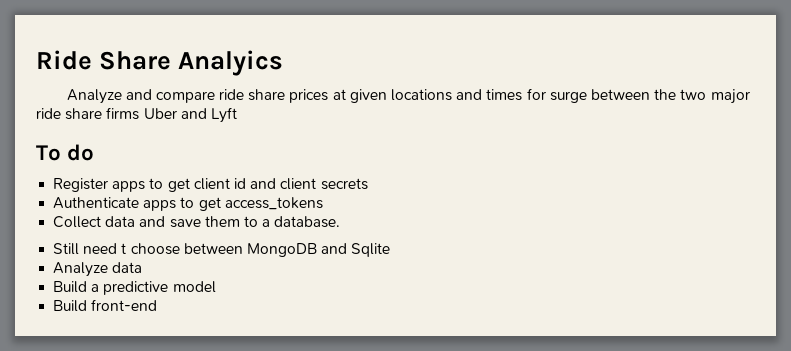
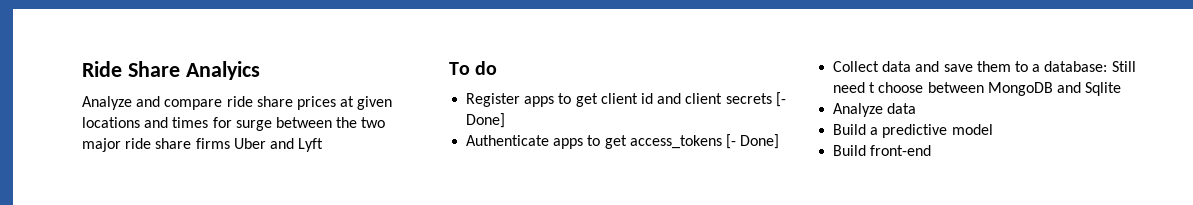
(368, 184) none -> [775,92,786,107] [466,113,506,128] [- Done]
(323, 203) none -> [725,134,780,149] [- Done]
[274,216,341,228] database. // -> [1044,61,1108,72] database:

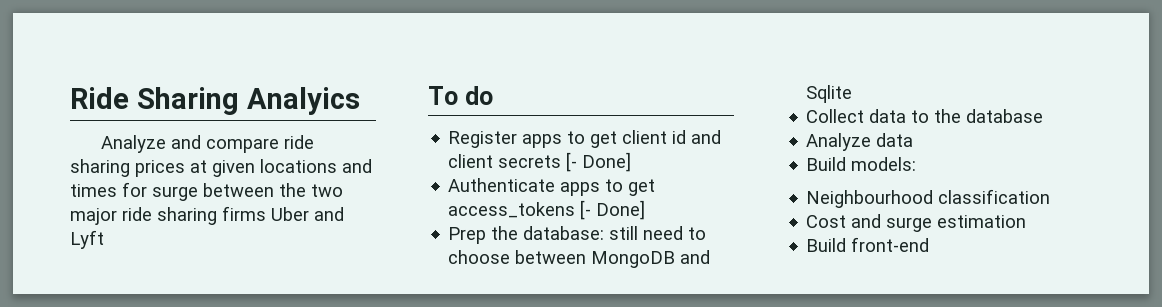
[127,61,180,77] Share -> [136,87,239,115] Sharing
[256,96,293,107] share -> [70,159,130,177] sharing
[155,138,192,149] share -> [157,207,217,225] sharing
[833,61,1136,72] [833,82,876,93] Collect data and save them to a database: Still need t -> [448,226,707,244] Prep the database: still need to
[833,103,917,117] [833,124,993,138] Analyze data // Build a predictive model -> [806,109,1044,123] [806,133,914,151] [806,157,917,171] [806,189,1051,208] [806,214,1027,232] Collect data to the database // Analyze data // Build models: // Neighbourhood classification // Cost and surge estimation

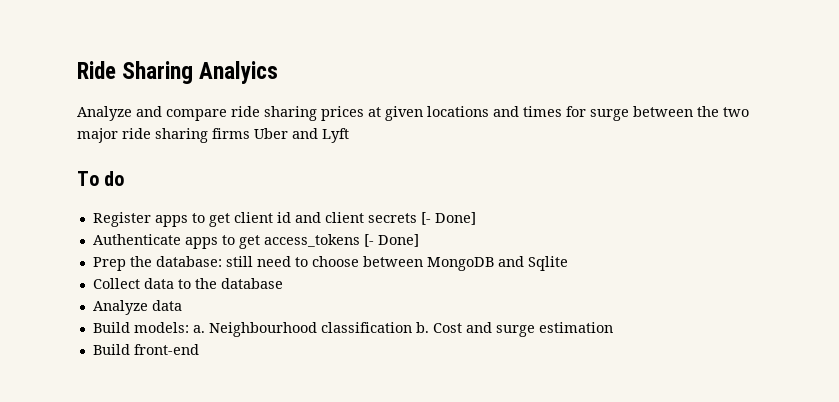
(917, 164) // -> [192,325,205,333] a.
(1051, 196) // -> [415,322,429,333] b.

